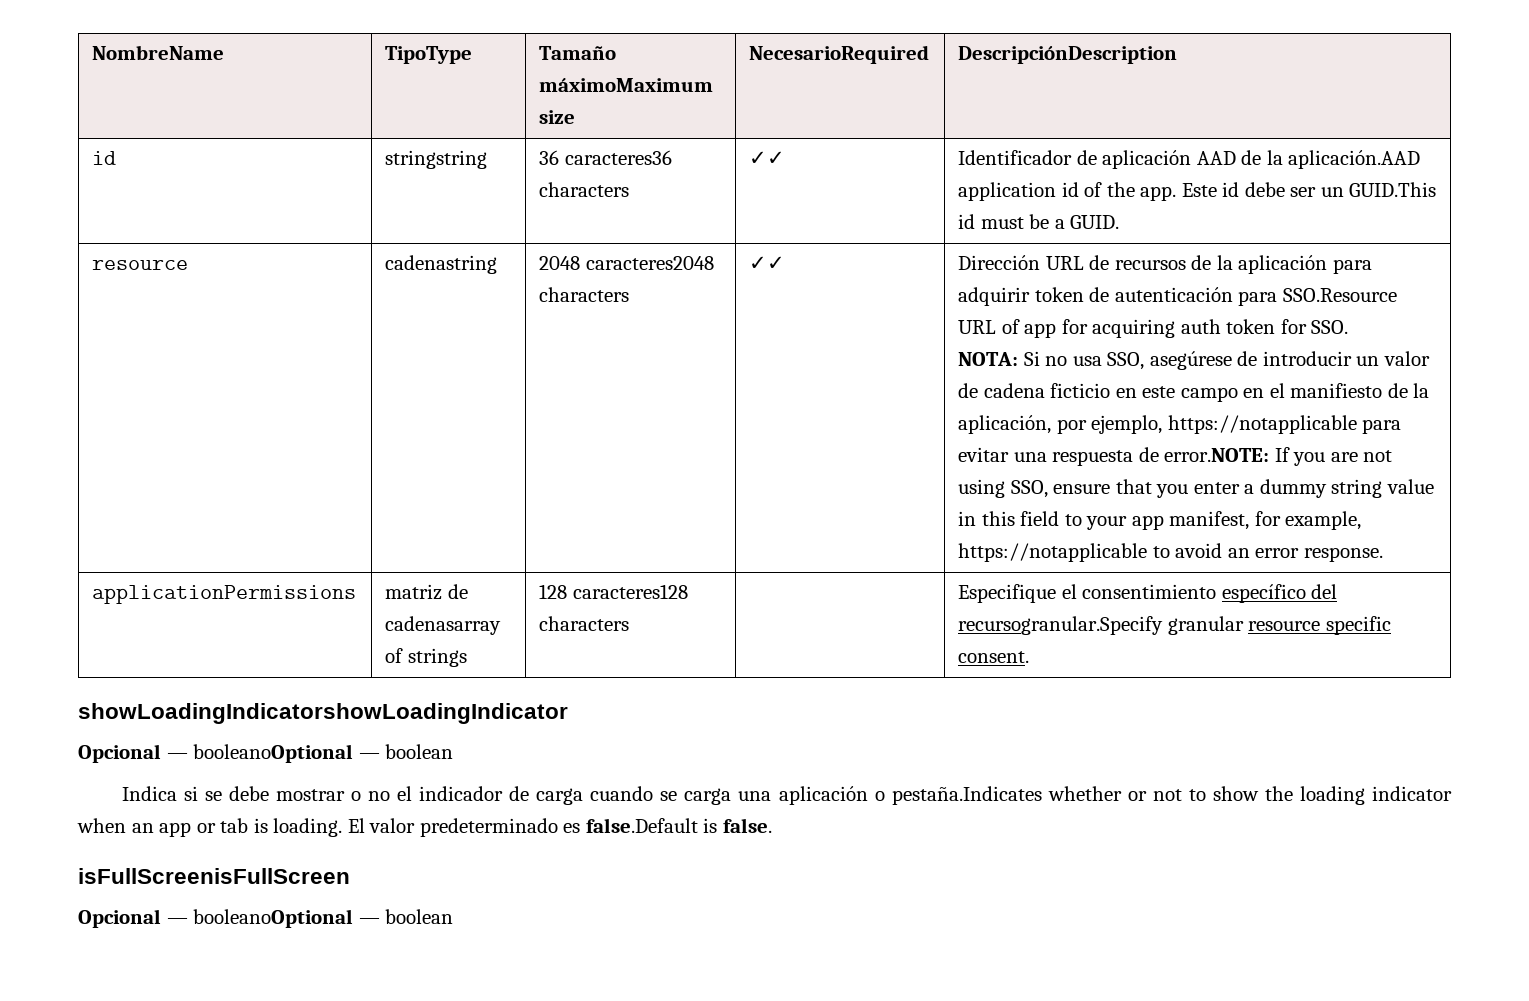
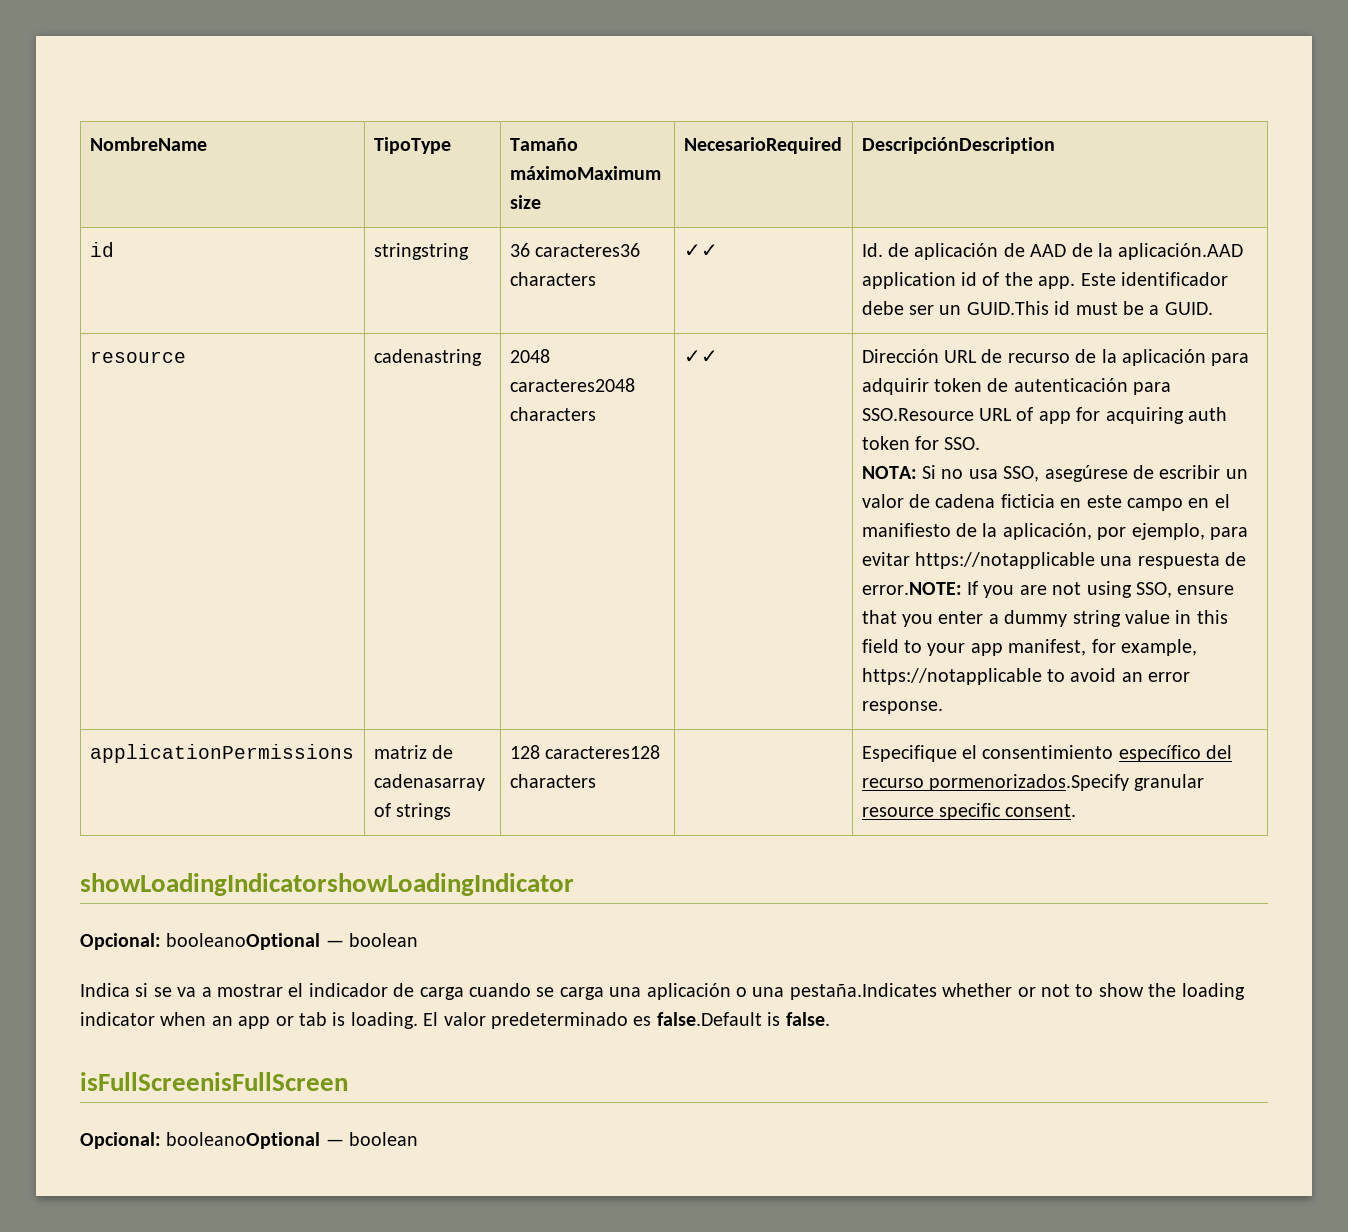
[958,150,1073,165] Identificador -> [861,243,883,257] Id.
(1192, 159) none -> [1003,243,1025,257] de
[1222,182,1240,197] id -> [1120,272,1228,286] identificador
[1114,260,1186,270] recursos -> [1007,353,1070,363] recurso
[1262,351,1352,366] introducir -> [1159,465,1221,479] escribir
[1050,383,1111,398] ficticio -> [1000,494,1055,508] ficticia
[1167,415,1357,434] https://notapplicable -> (1205, 531) none
(1010, 454) none -> [914,552,1095,569] https://notapplicable
[958,616,1164,635] recursogranular.Specify -> [861,774,1129,791] recurso pormenorizados.Specify
[78,744,188,763] Opcional — -> [80,933,161,950] Opcional:
[228,786,391,801] debe mostrar o no -> [177,984,283,997] va a mostrar
(885, 796) none -> [752,987,785,997] una
[78,909,188,928] Opcional — -> [80,1132,161,1149] Opcional:

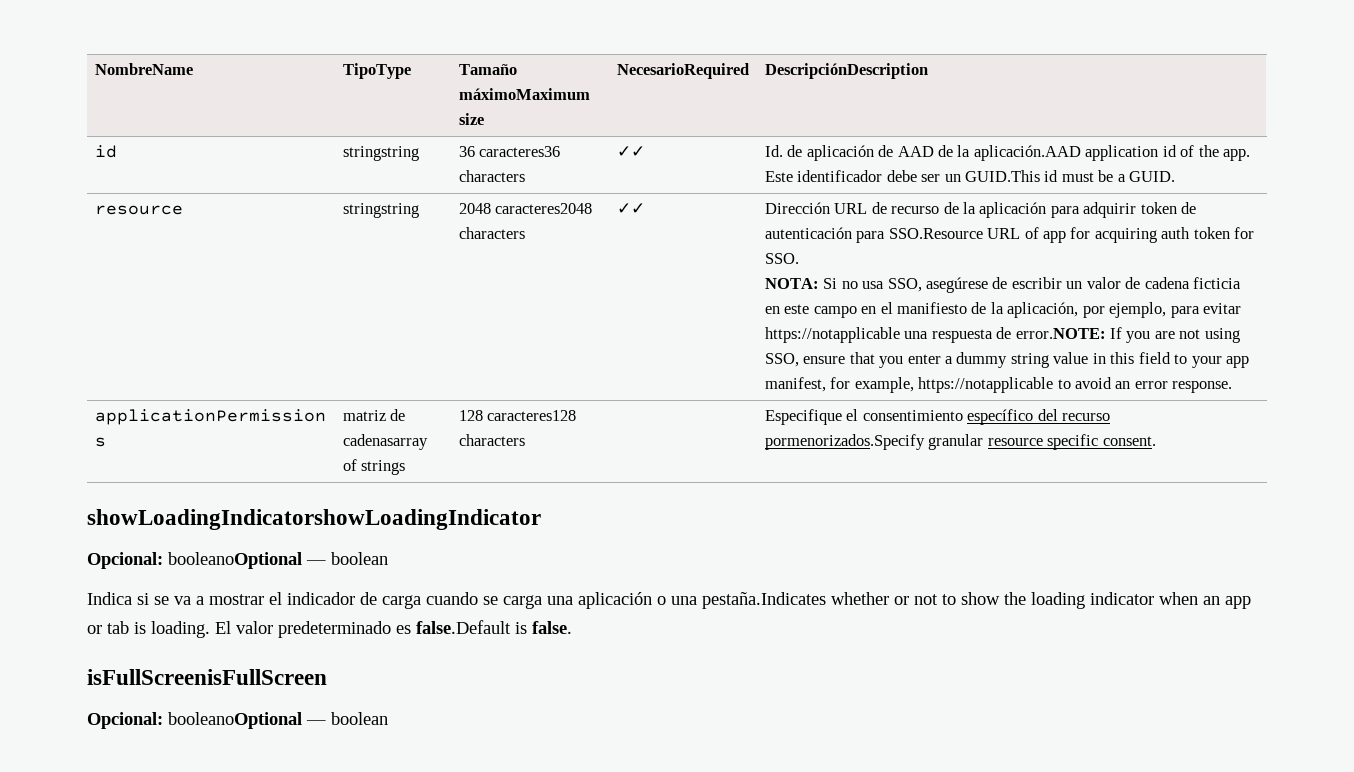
[373,349,482,366] cadenastring -> [342,203,419,218] stringstring

